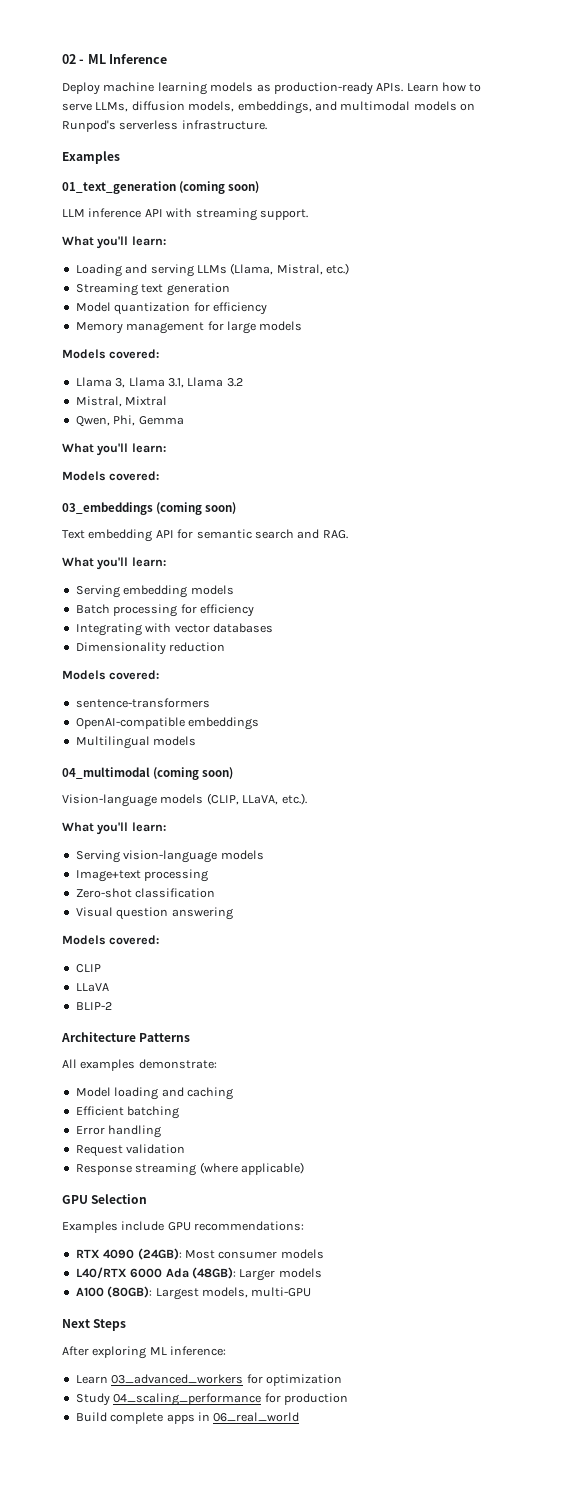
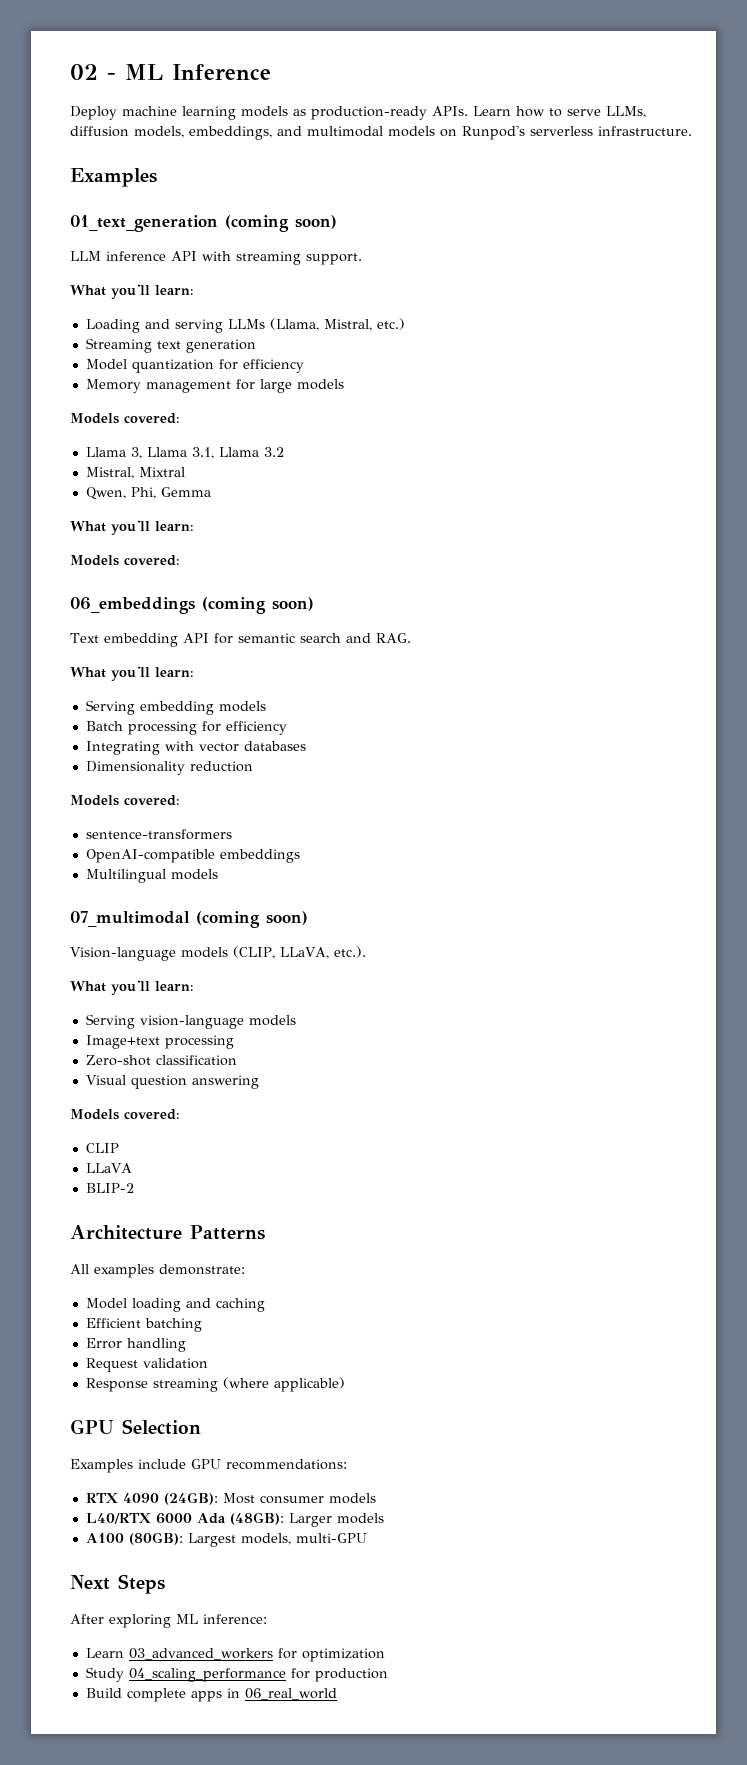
[62,502,153,515] 03_embeddings -> [70,597,195,614] 06_embeddings
[62,767,150,779] 04_multimodal -> [70,911,190,927] 07_multimodal

